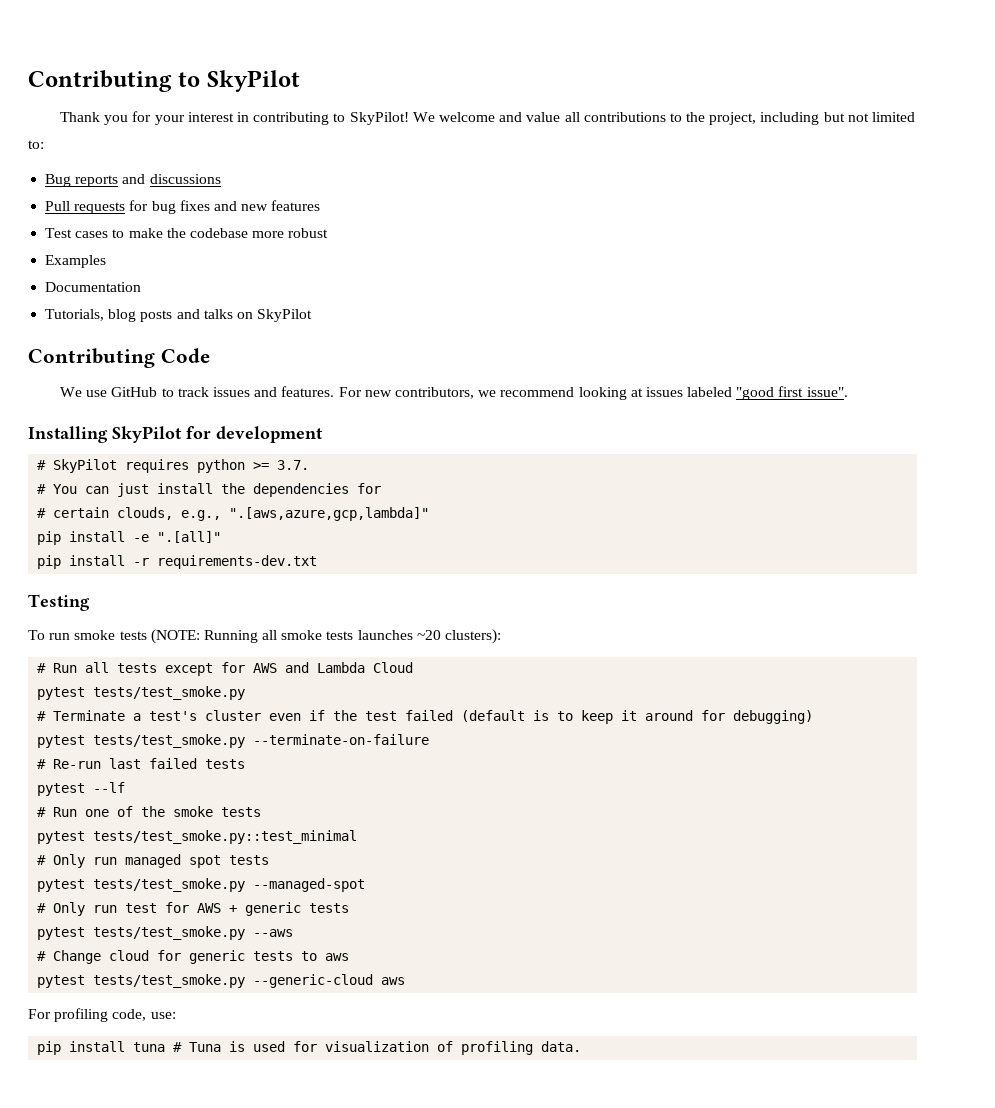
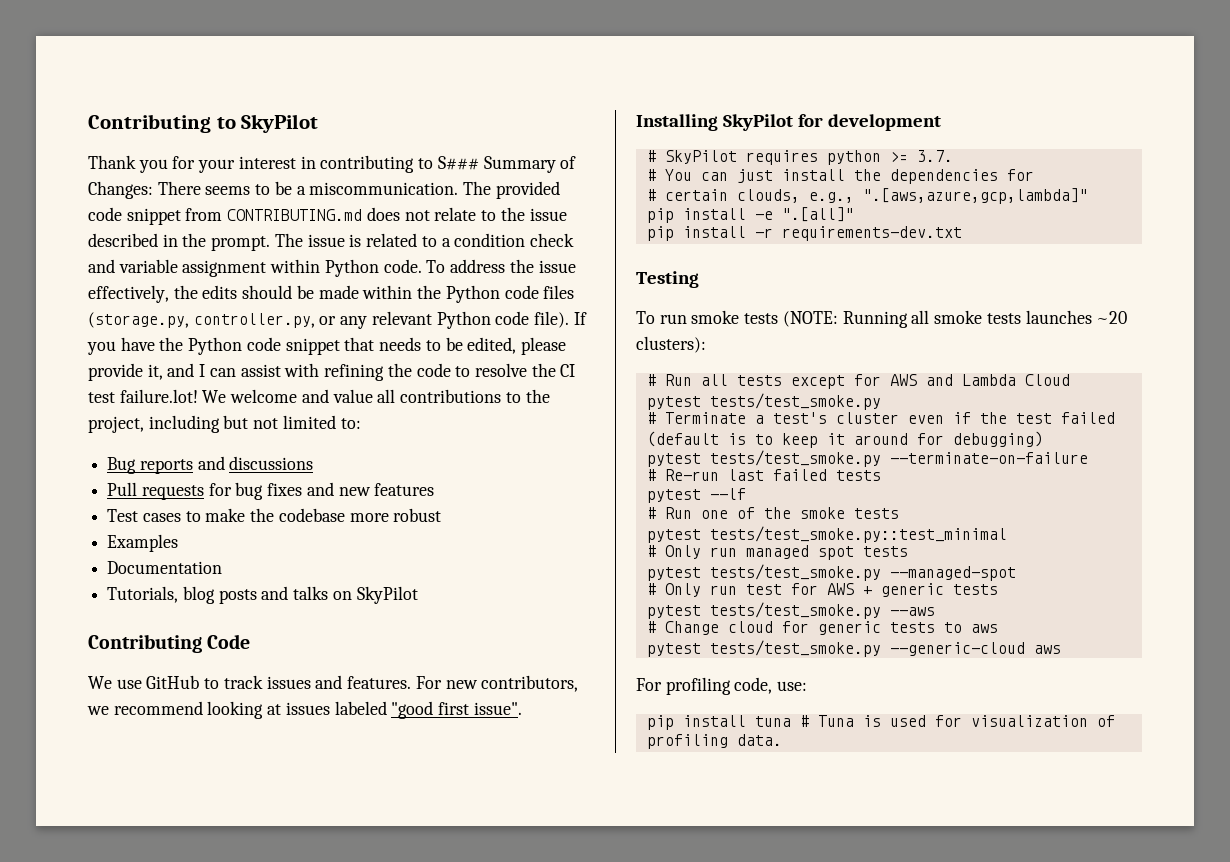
[349,112,409,125] SkyPilot! -> [437,156,577,173] [88,181,560,199] [88,207,567,225] [88,233,574,251] [88,259,576,277] [88,285,575,303] [88,311,587,329] [87,337,566,355] [88,363,576,381] [88,389,198,403] S### Summary of Changes: There seems to be a miscommunication. The provided code snippet from CONTRIBUTING.md does not relate to the issue described in the prompt. The issue is related to a condition check and variable assignment within Python code. To address the issue effectively, the edits should be made within the Python code files (storage.py, controller.py, or any relevant Python code file). If you have the Python code snippet that needs to be edited, please provide it, and I can assist with refining the code to resolve the CI test failure.lot!

